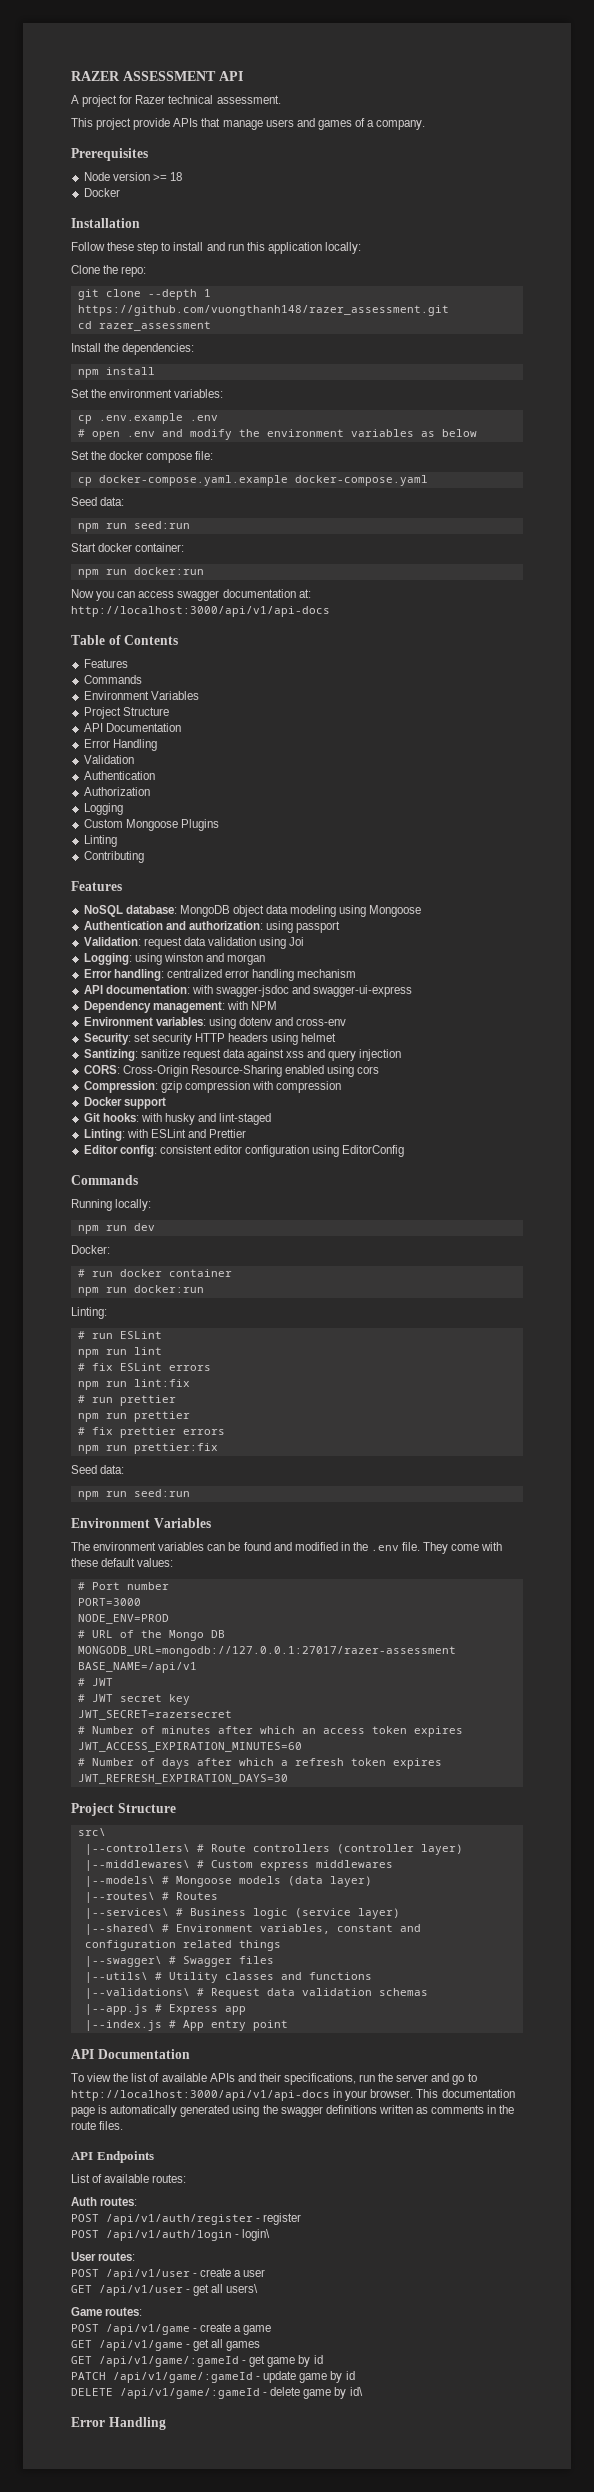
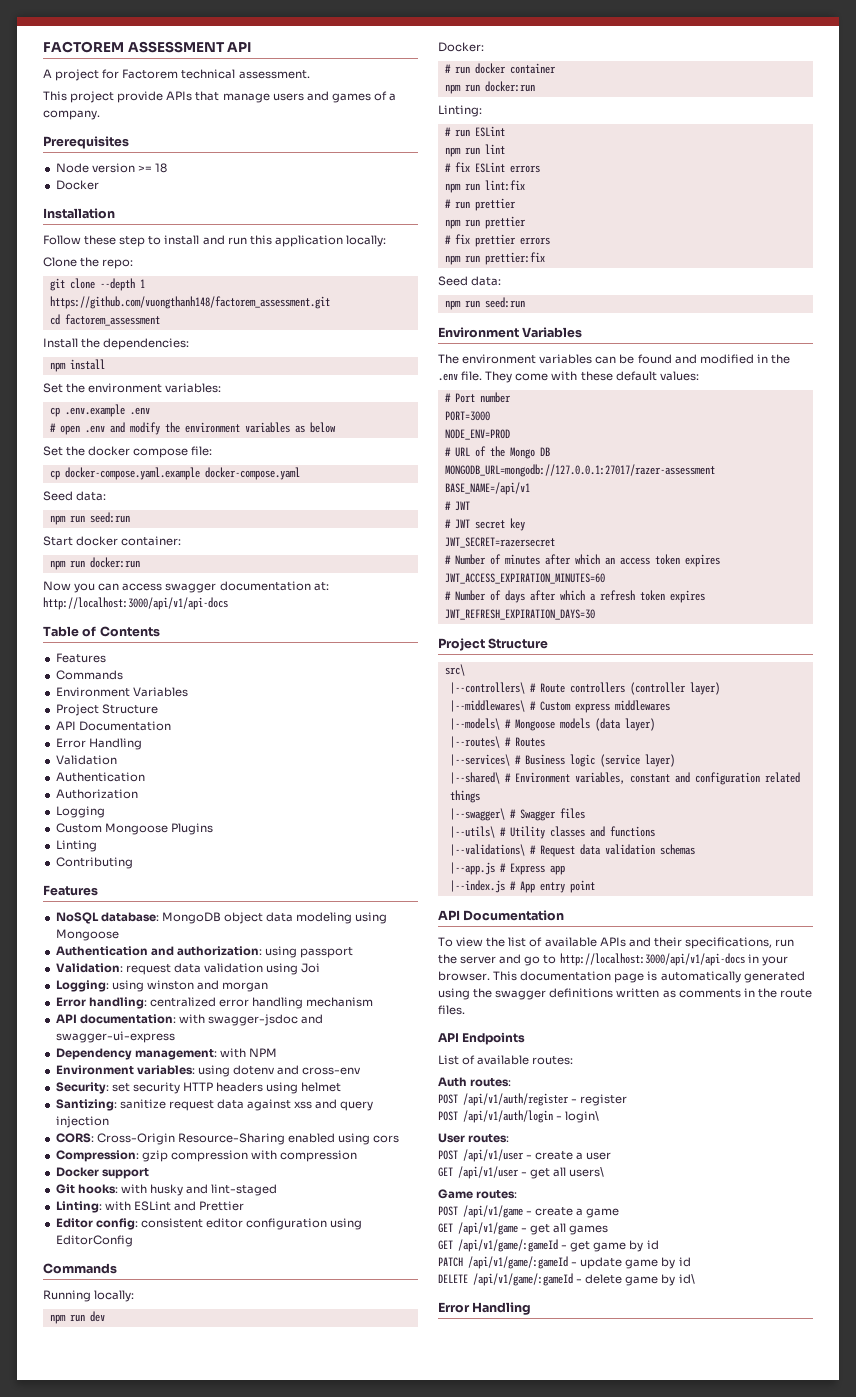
[71,71,120,81] RAZER -> [43,41,124,53] FACTOREM
[135,95,166,104] Razer -> [122,69,179,79] Factorem
[77,305,449,316] https://github.com/vuongthanh148/razer_assessment.git -> [49,296,330,309] https://github.com/vuongthanh148/factorem_assessment.git
[98,321,211,331] razer_assessment -> [64,314,160,326] factorem_assessment

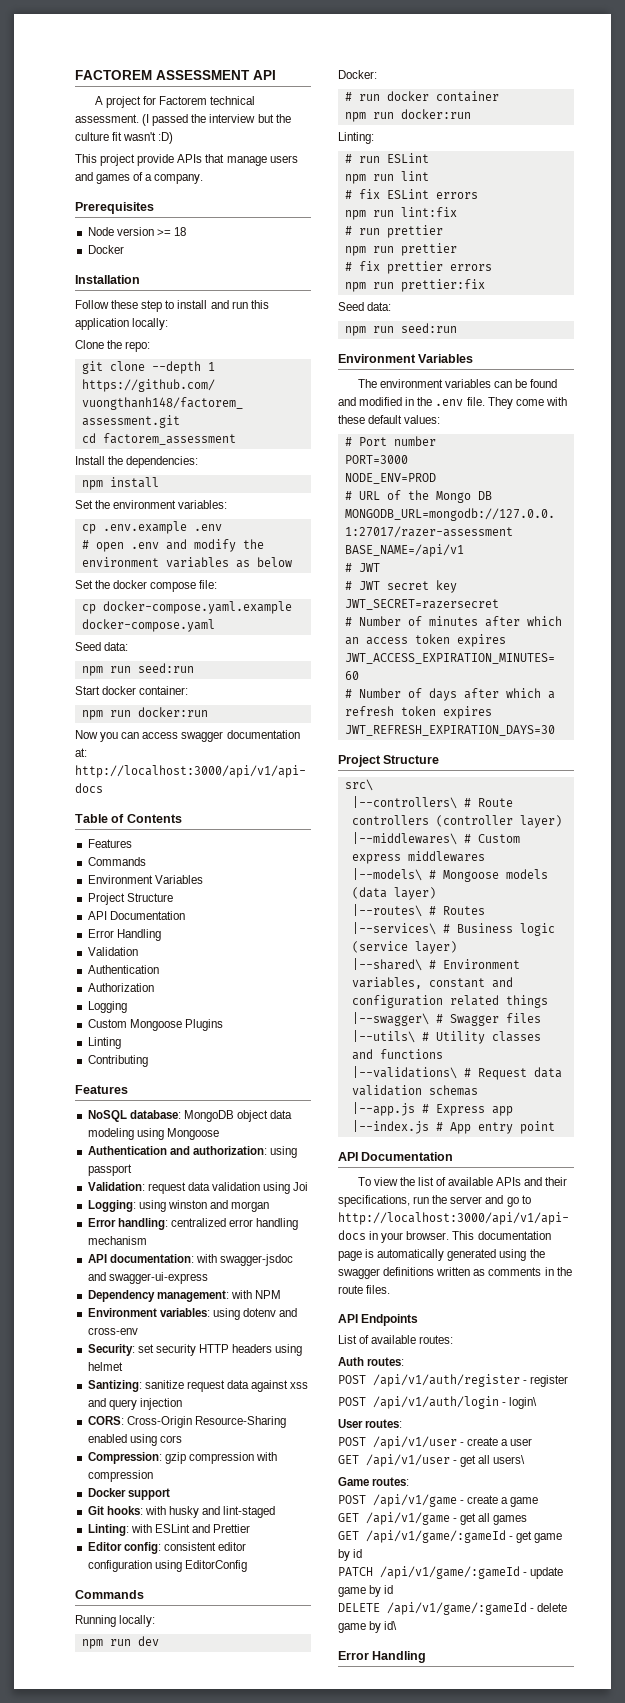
(310, 74) none -> [142,114,291,126] [75,132,174,144] (I passed the interview but the culture fit wasn't :D)

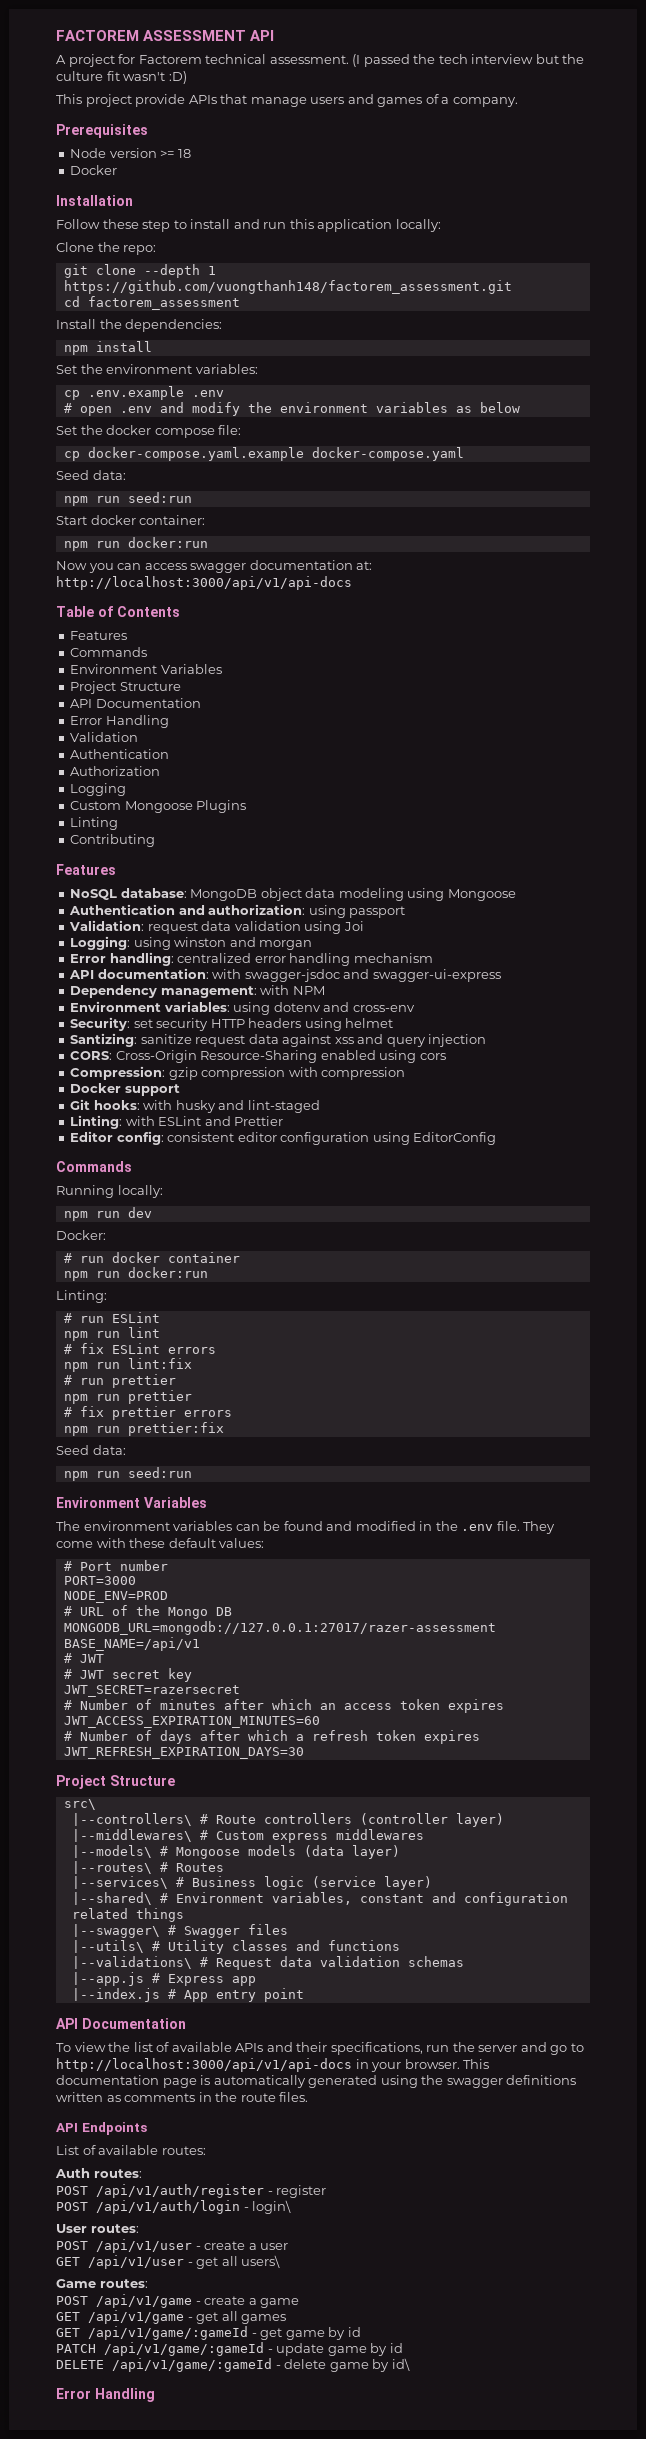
(207, 118) none -> [438,54,468,64] tech

